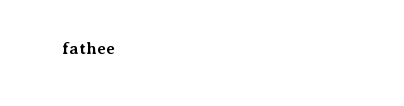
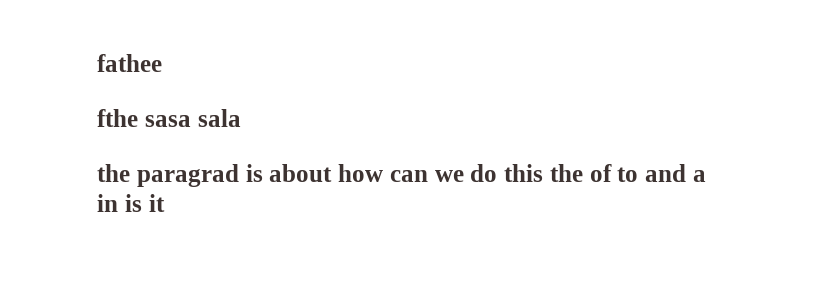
(115, 48) none -> [97,109,241,127] [97,164,706,187] [97,194,165,212] // fthe sasa sala // the paragrad is about how can we do this the of to and a in is it

